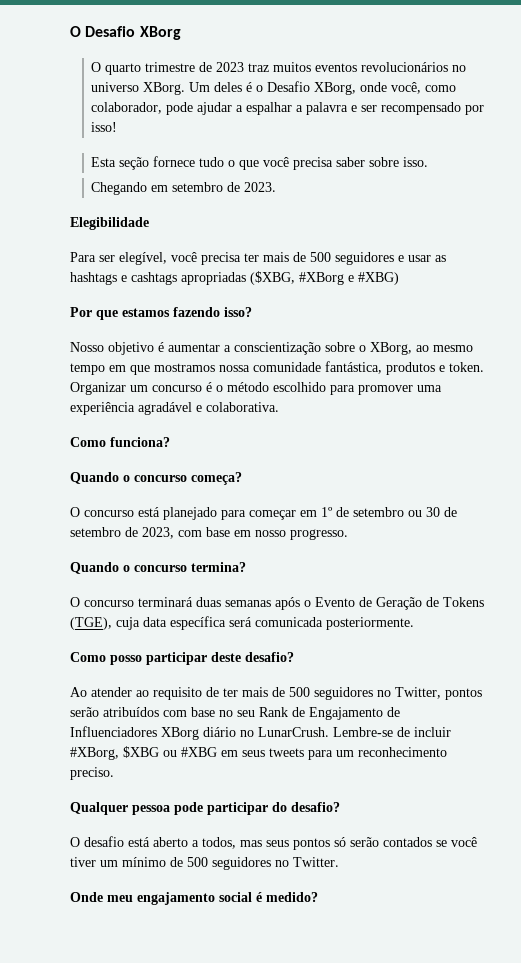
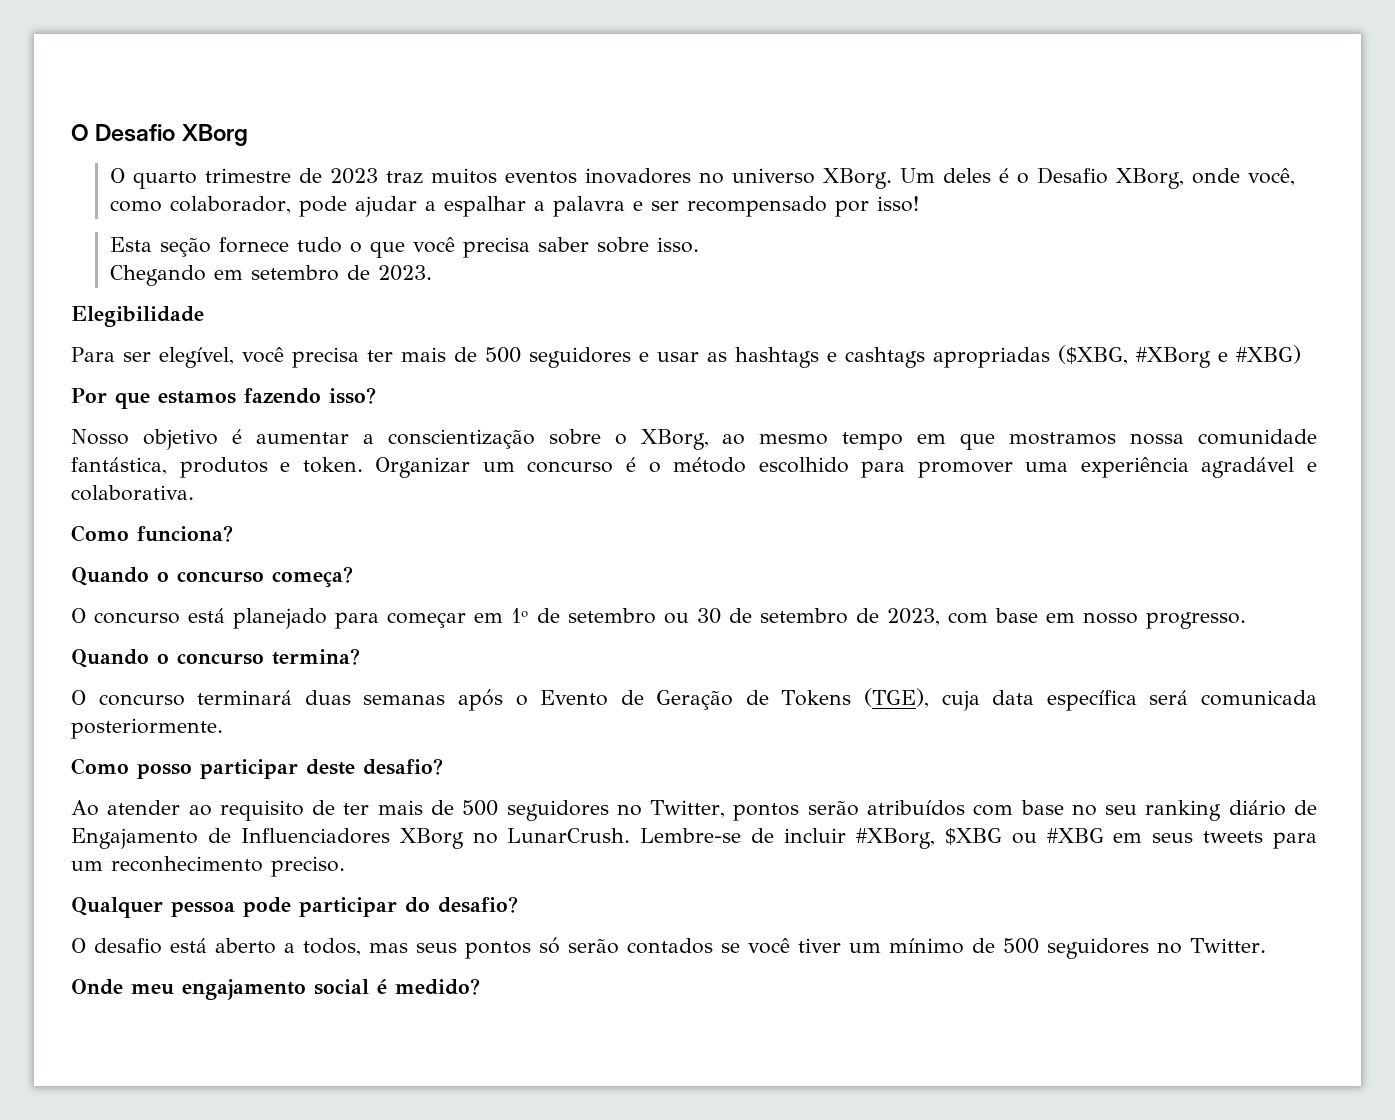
[361,62,449,72] revolucionários -> [584,168,691,184] inovadores
[259,707,288,717] Rank -> [1145,800,1286,821] ranking diário
[203,727,236,737] diário -> (464, 838) none

